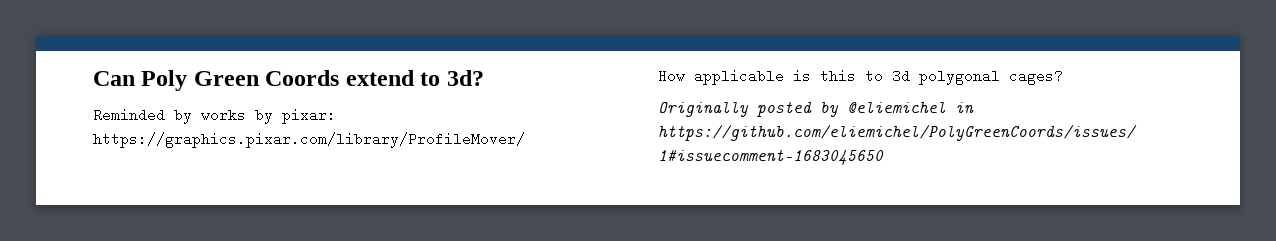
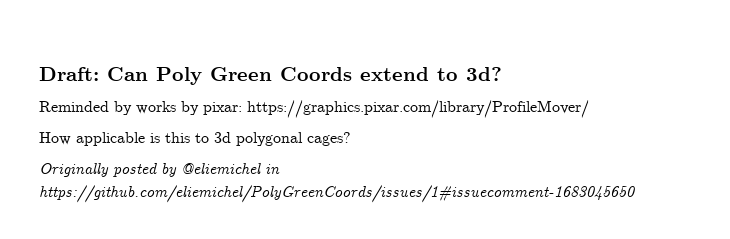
(93, 78) none -> [39,67,99,81] Draft:

